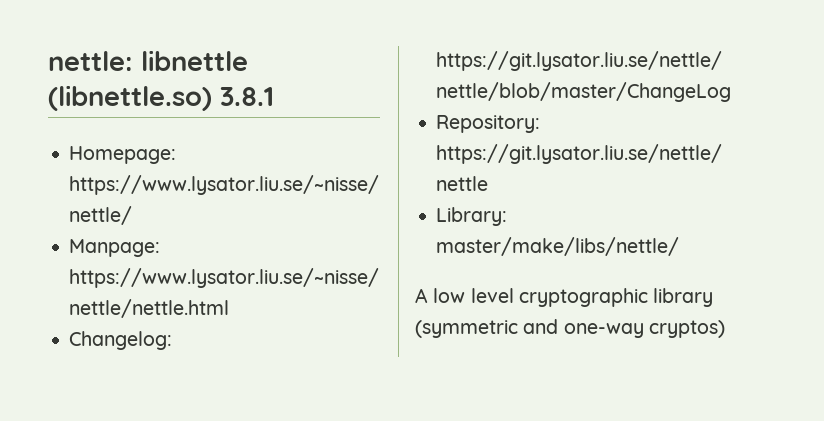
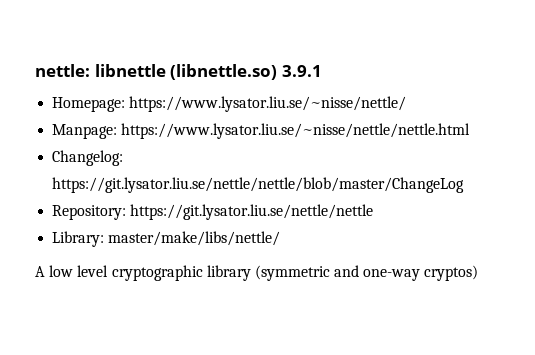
[220,87,274,106] 3.8.1 -> [281,65,322,77] 3.9.1

